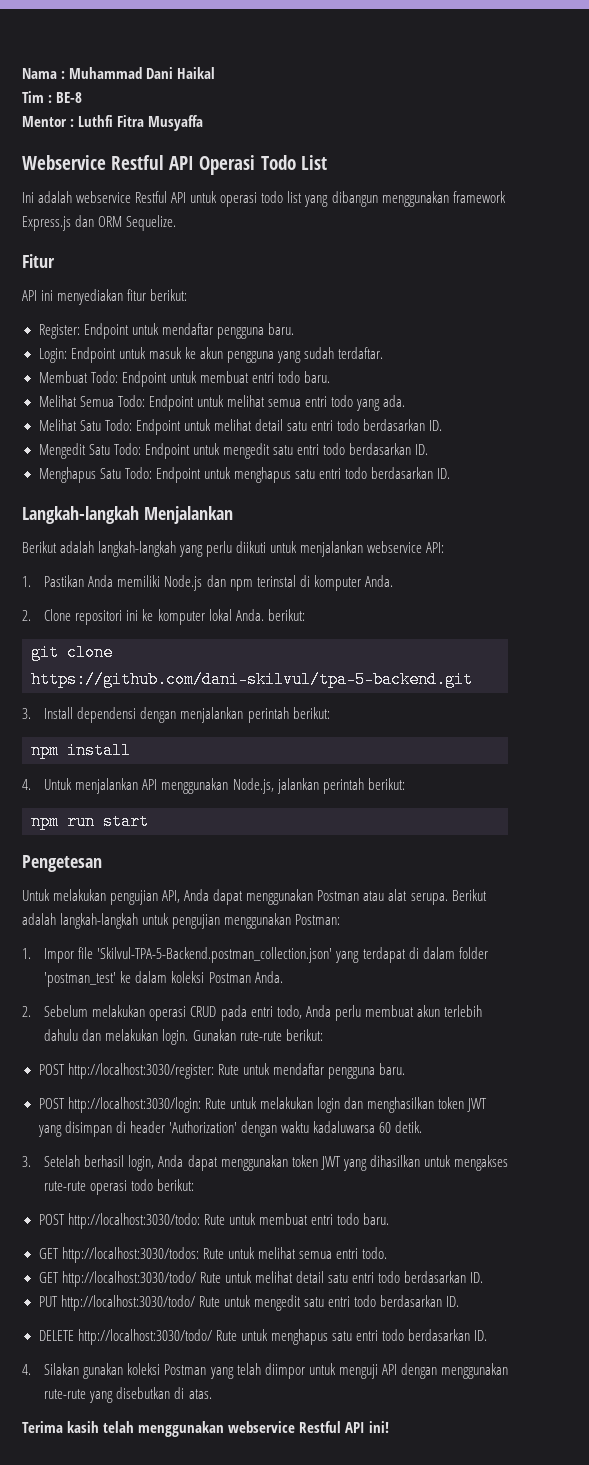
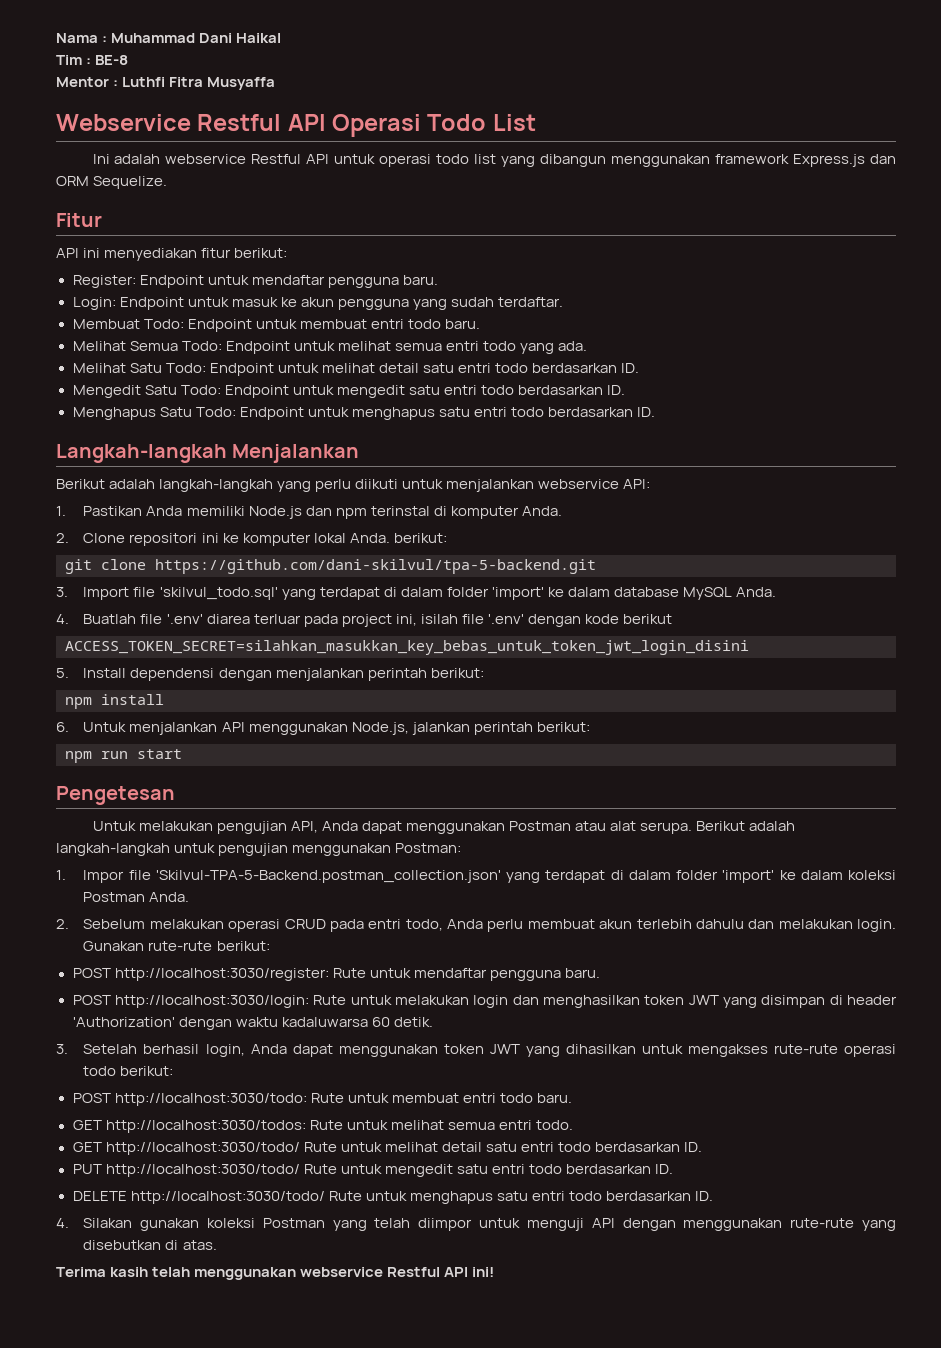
(31, 713) none -> [83,587,777,600] [56,614,673,627] [65,640,749,655] [56,668,69,678] Import file 'skilvul_todo.sql' yang terdapat di dalam folder 'import' ke dalam database MySQL Anda. // 4. Buatlah file '.env' diarea terluar pada project ini, isilah file '.env' dengan kode berikut // ACCESS_TOKEN_SECRET=silahkan_masukkan_key_bebas_untuk_token_jwt_login_disini // 5.
[22,779,31,790] 4. -> [56,722,69,732] 6.
[44,972,117,987] 'postman_test' -> [722,870,775,883] 'import'

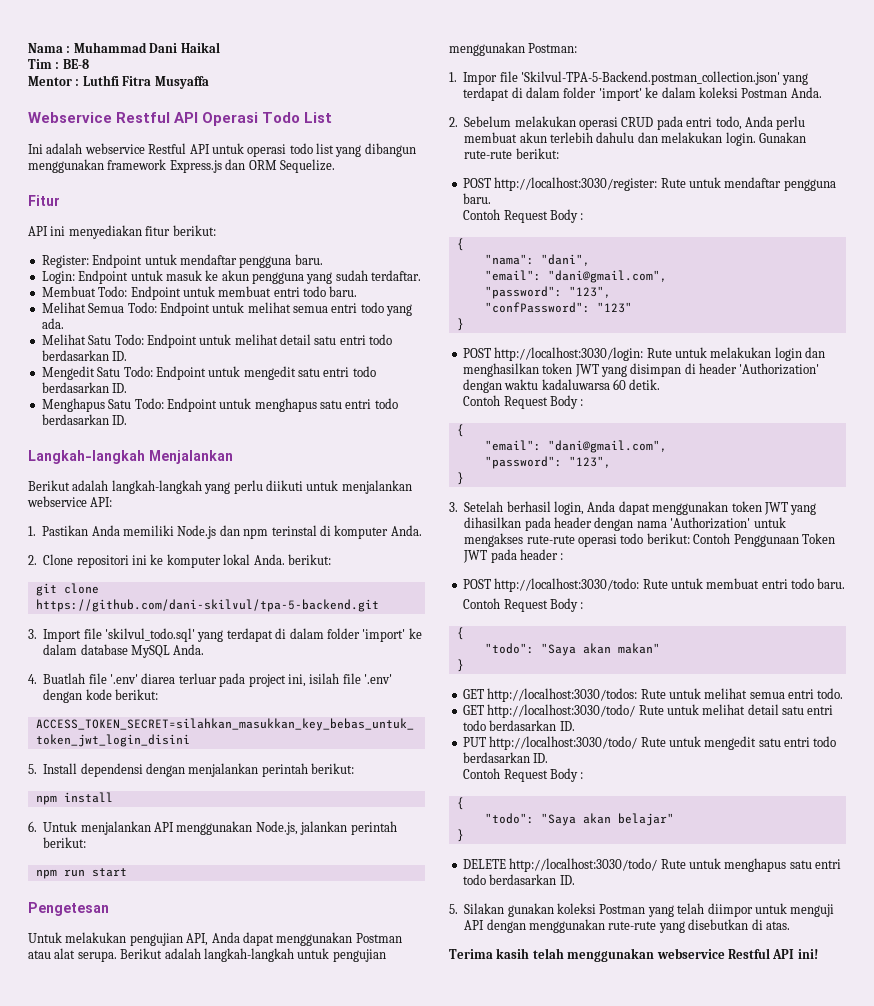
[623,614,673,624] berikut -> [115,689,158,700] berikut:
(600, 973) none -> [463,209,584,223] [456,238,464,251] [484,254,590,266] [484,270,667,283] [484,286,611,299] [484,302,632,313] [456,318,464,331] // Contoh Request Body : // { // "nama": "dani", // "email": "dani@gmail.com", // "password": "123", // "confPassword": "123" // }
(433, 1022) none -> [463,395,584,409] [456,424,464,437] [484,440,667,453] [484,456,611,469] [456,472,464,485] // Contoh Request Body : // { // "email": "dani@gmail.com", // "password": "123", // }
(636, 1049) none -> [524,517,751,531] pada header dengan nama 'Authorization'
(174, 1071) none -> [693,533,835,547] [463,549,564,563] Contoh Penggunaan Token JWT pada header :
(572, 1098) none -> [463,598,584,612] [456,627,464,640] [484,643,660,656] [456,659,464,672] // Contoh Request Body : // { // "todo": "Saya akan makan" // }
(673, 1169) none -> [463,768,584,782] [456,797,464,810] [484,813,674,826] [456,829,464,842] // Contoh Request Body : // { // "todo": "Saya akan belajar" // }
[56,1218,69,1228] 4. -> [449,904,458,914] 5.

